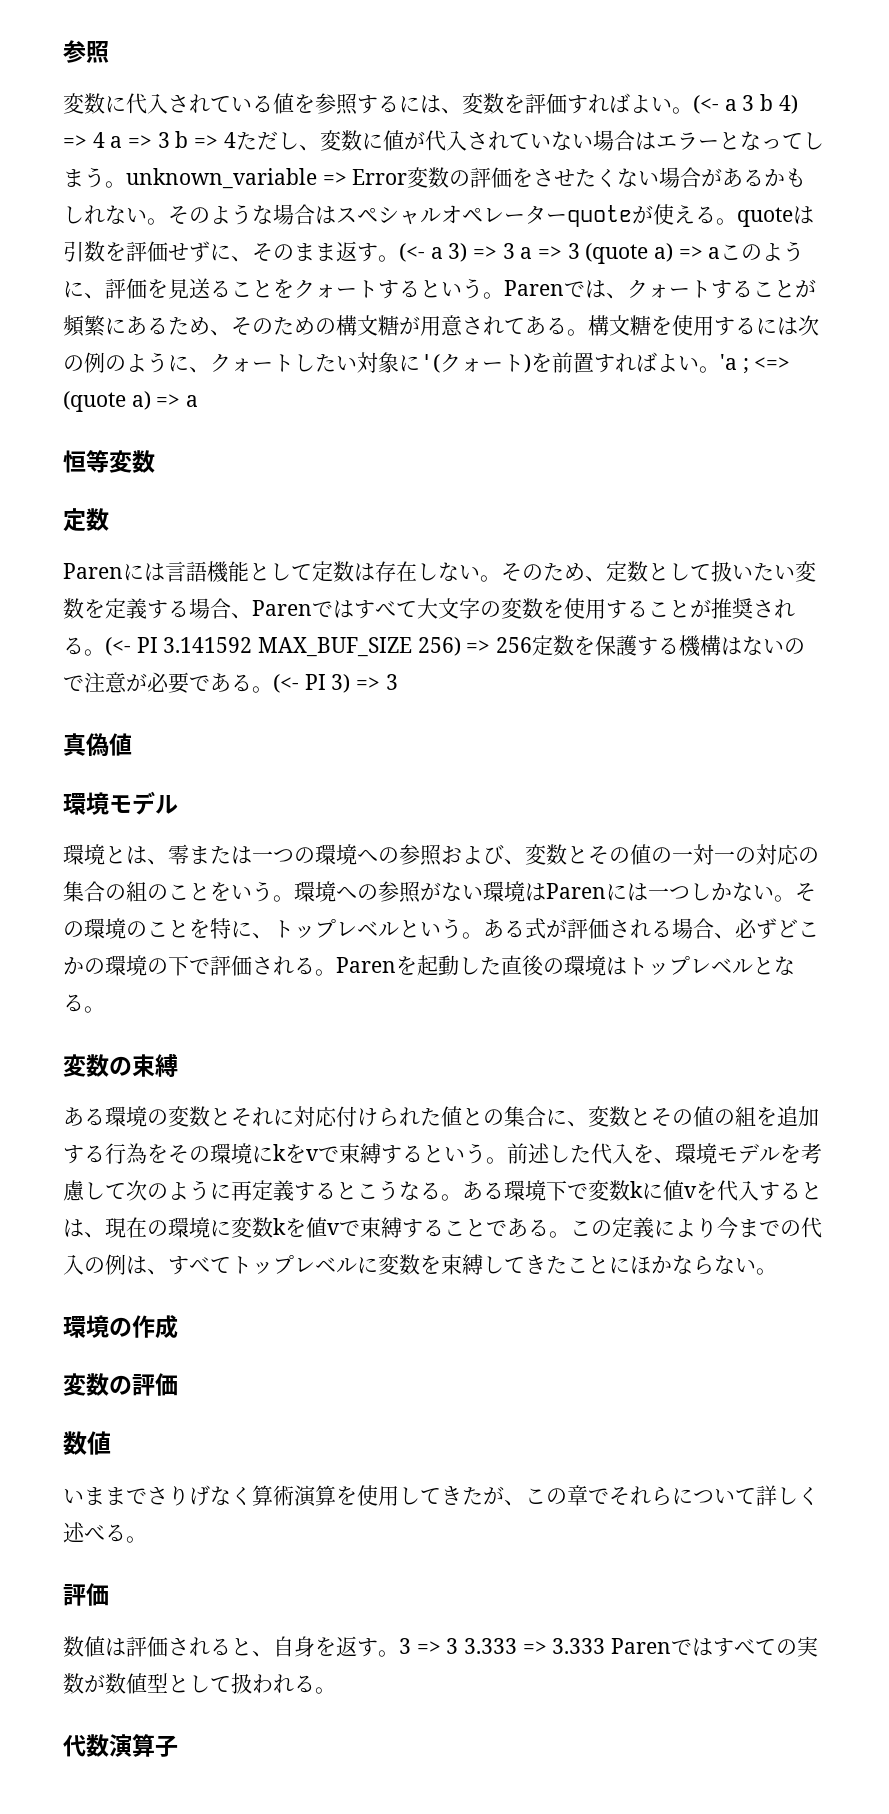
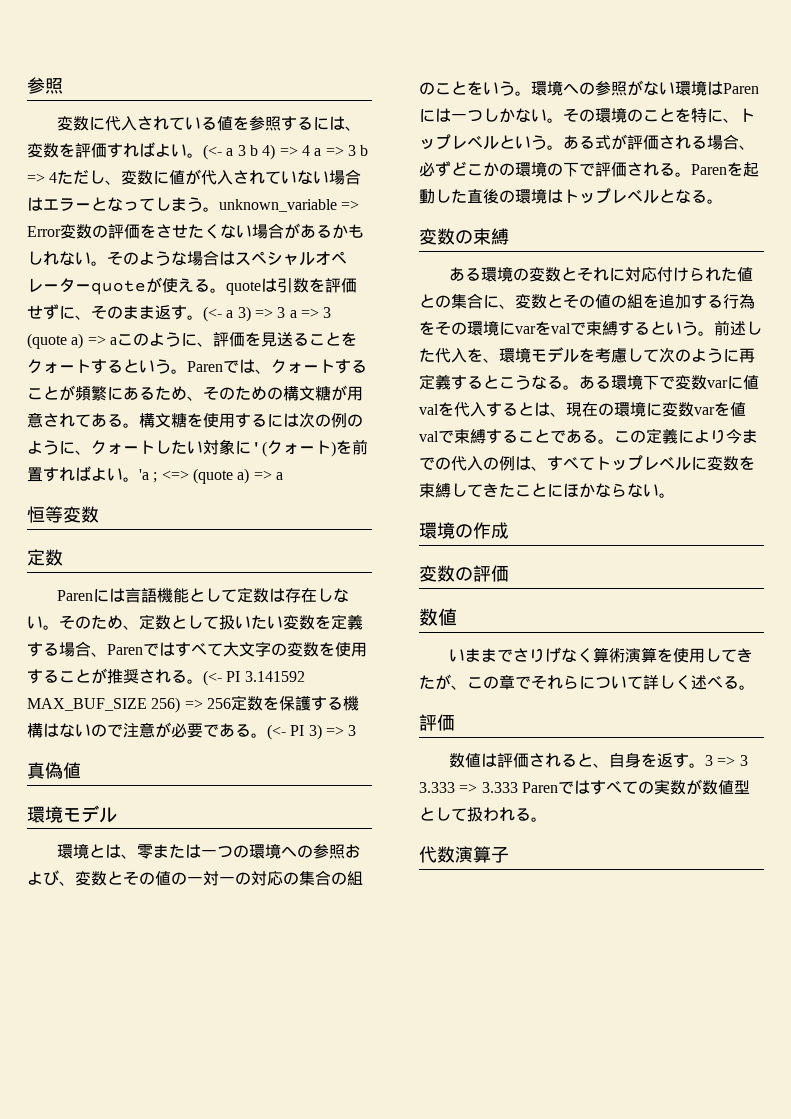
[273,1144,319,1163] kをv -> [515,321,571,335] varをval
[630,1180,697,1201] kに値v -> [707,375,759,390] [419,404,439,415] varに値val
[273,1217,340,1238] kを値v -> [694,402,746,417] [419,431,439,442] varを値val

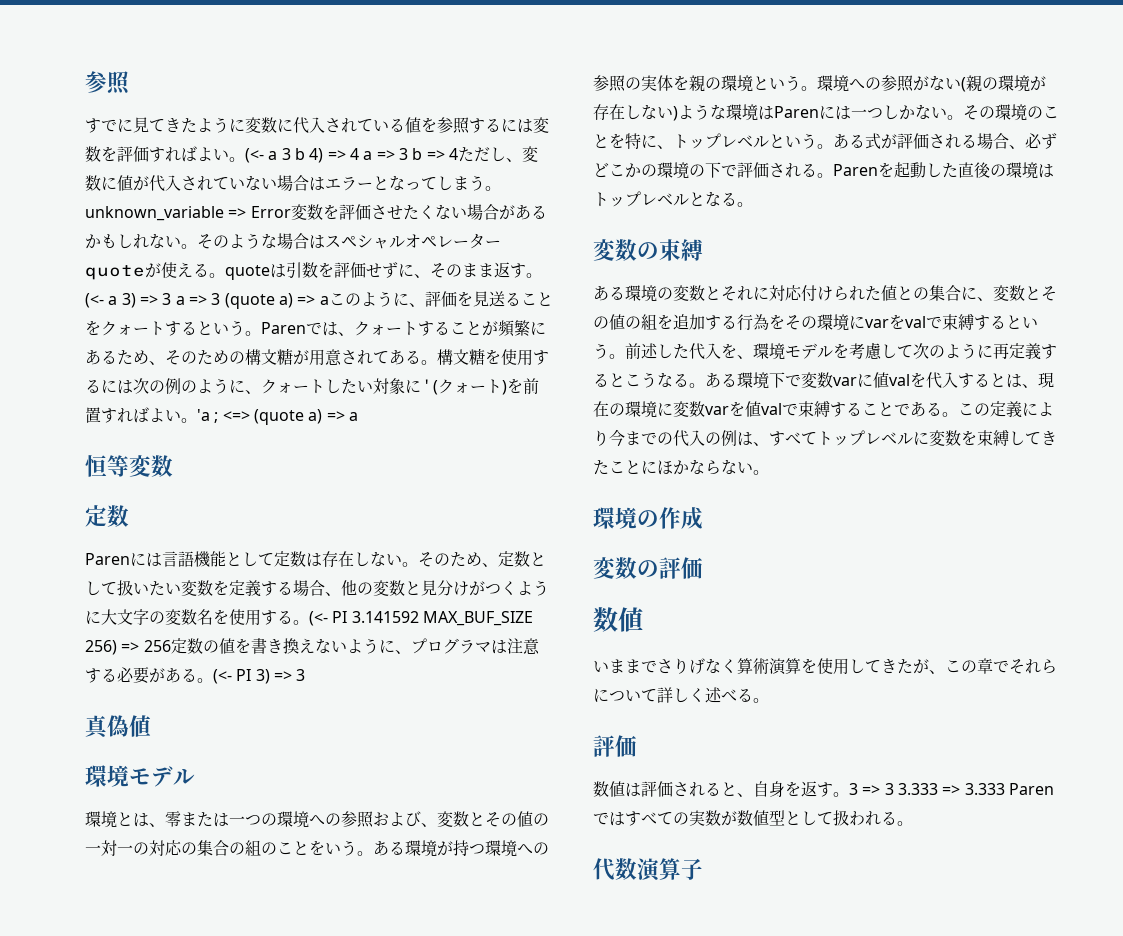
(63, 86) none -> [85,117,245,133] すでに見てきたように
[345,126,362,131] 、 -> (533, 126) none
[92,224,156,239] の評価を -> [322,204,371,220] を評価
[107,642,223,657] Parenではすべて -> [341,580,549,596] [85,610,101,624] 他の変数と見分けがつくように
[319,642,367,657] [27,668,187,684] を使用することが推奨される -> [197,609,293,626] 名を使用する
[262,695,359,711] [27,722,219,738] を保護する機構はないので注意が必要で -> [202,638,540,655] [85,667,165,684] の値を書き換えないように、プログラマは注意する必要が
(531, 93) none -> [373,840,549,857] [593,75,817,92] ある環境が持つ環境への参照の実体を親の環境という。
(675, 88) none -> [961,75,1046,92] [593,104,726,121] (親の環境が存在しない)ような

